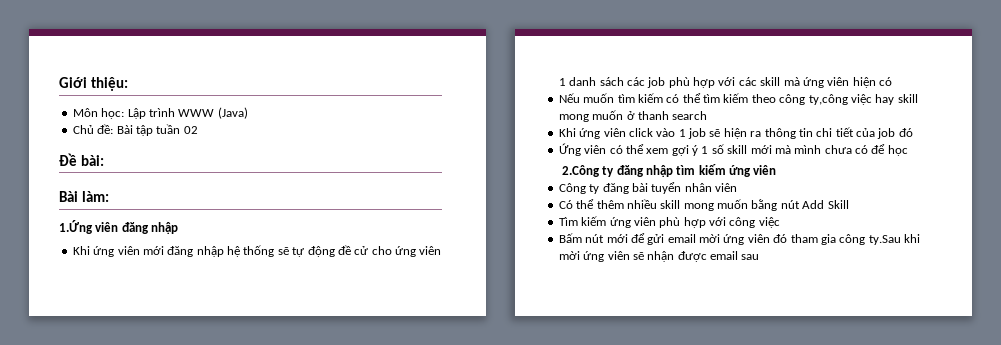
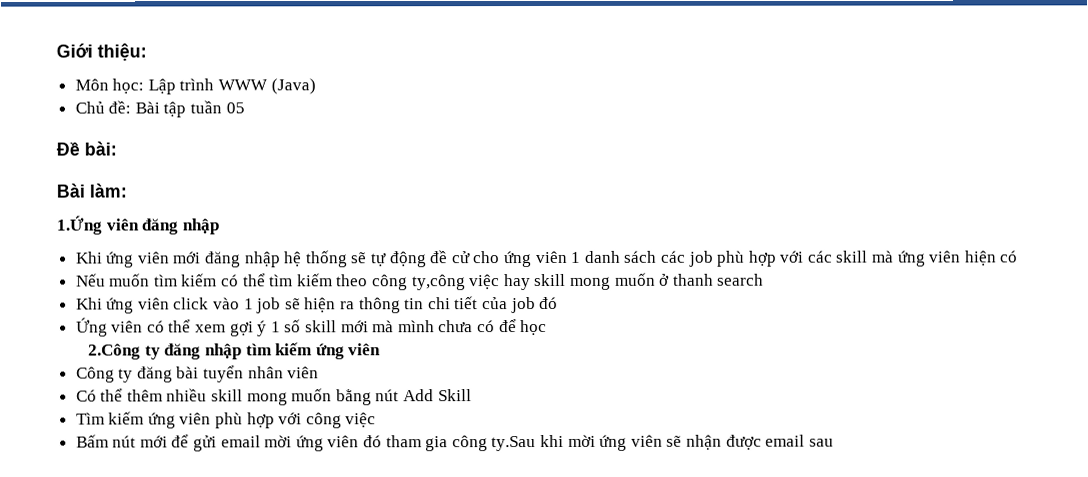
[183,126,198,134] 02 -> [225,102,245,114] 05

